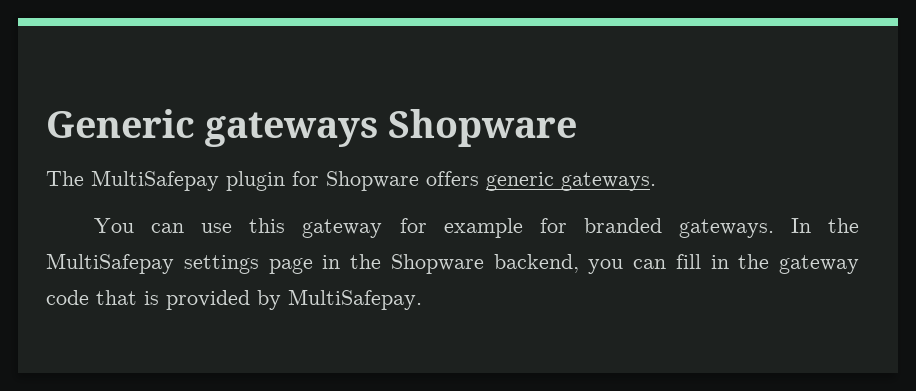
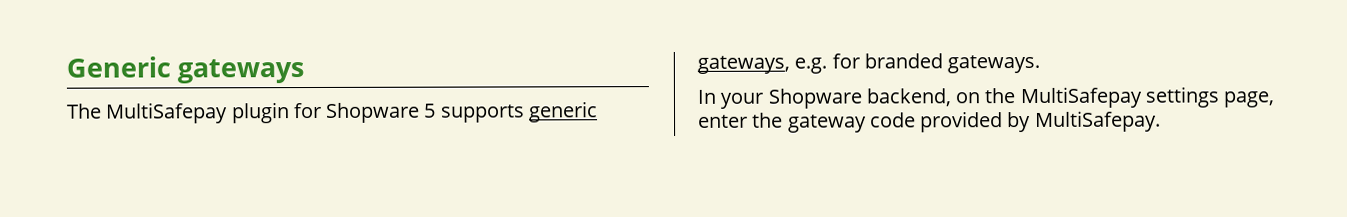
[388,109,578,147] Shopware -> (305, 71) none
[426,171,656,191] [94,218,860,238] [46,253,729,274] offers generic gateways. // You can use this gateway for example for branded gateways. In the MultiSafepay settings page in the Shopware backend, you can fill in -> [423,101,598,123] [697,53,1041,74] [697,86,1275,109] [698,114,748,128] 5 supports generic gateways, e.g. for branded gateways. // In your Shopware backend, on the MultiSafepay settings page, enter
[96,290,159,305] that is -> (916, 120) none

